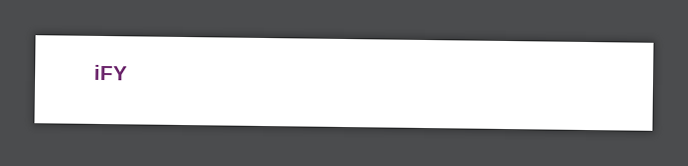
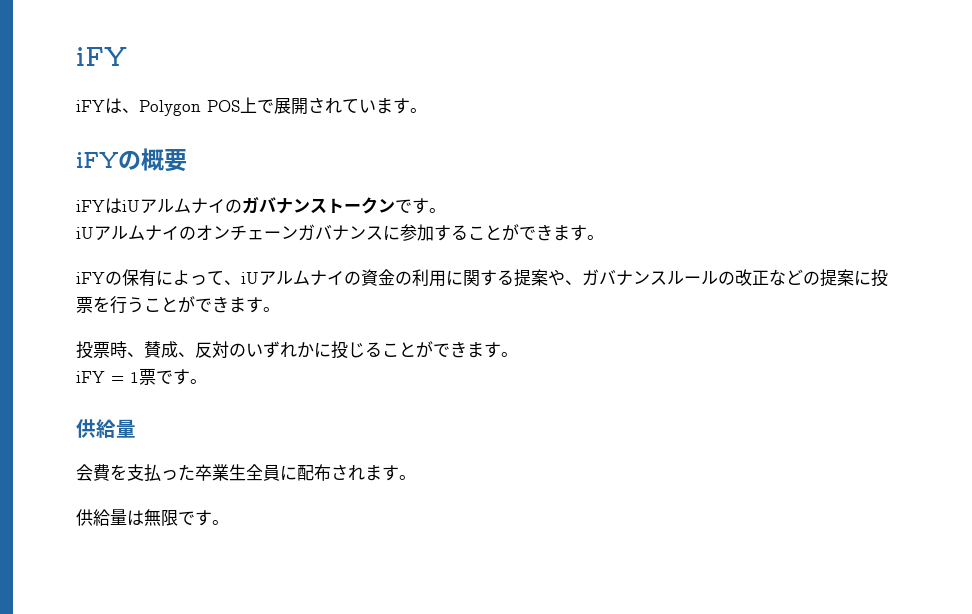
[94,64,128,81] iFY -> [76,47,127,66] [76,97,427,116] [76,148,187,172] [76,197,446,214] [76,224,604,241] [76,269,888,287] [76,296,280,314] [76,341,518,359] [76,368,207,385] [76,419,136,438] [76,464,416,481] [76,509,229,526] iFY // iFYは、Polygon POS上で展開されています。 // iFYの概要 // iFYはiUアルムナイのガバナンストークンです。 // iUアルムナイのオンチェーンガバナンスに参加することができます。 // iFYの保有によって、iUアルムナイの資金の利用に関する提案や、ガバナンスルールの改正などの提案に投票を行うことができます。 // 投票時、賛成、反対のいずれかに投じることができます。 // iFY = 1票です。 // 供給量 // 会費を支払った卒業生全員に配布されます。 // 供給量は無限です。

